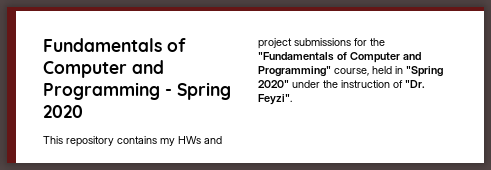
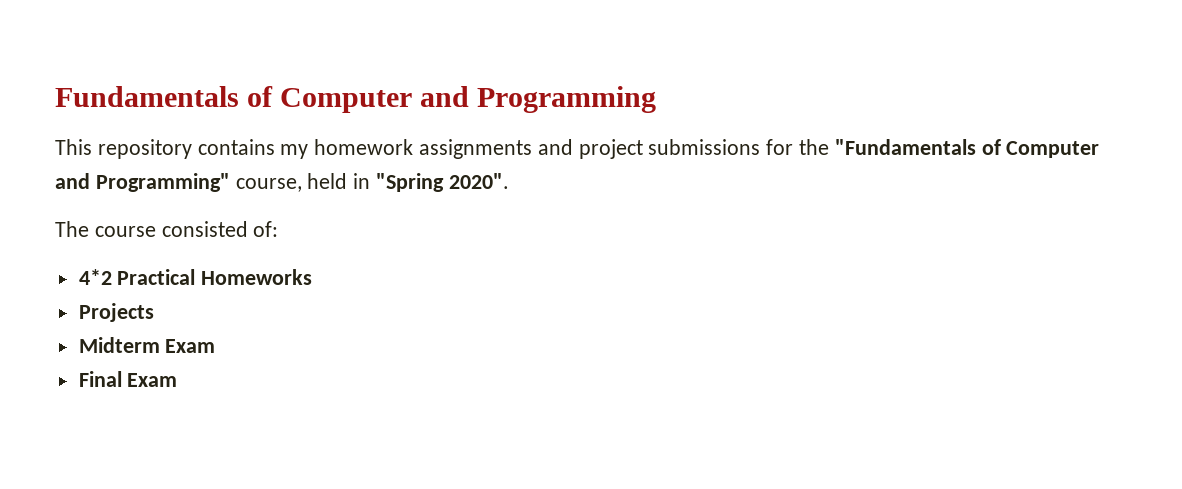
[165,82,231,100] [43,105,83,118] - Spring 2020 -> (657, 99) none
[178,136,201,144] HWs -> [314,139,533,159] homework assignments
[258,80,425,88] [258,94,292,105] 2020" under the instruction of "Dr. Feyzi". -> [448,173,509,189] [55,221,279,237] [78,269,313,285] [78,303,154,322] [78,337,216,353] [78,371,178,387] 2020". // The course consisted of: // 4*2 Practical Homeworks // Projects // Midterm Exam // Final Exam

